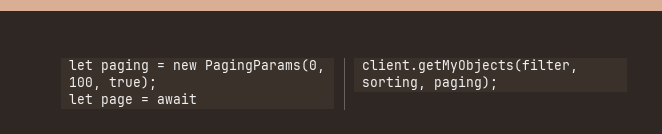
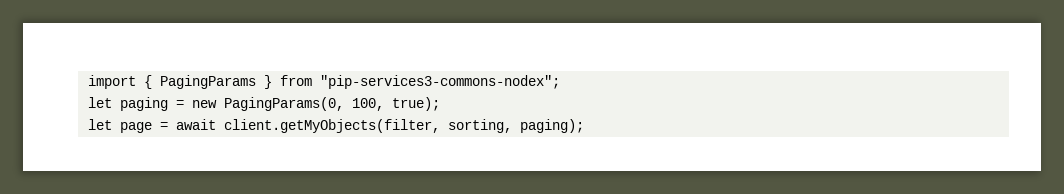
(68, 65) none -> [87,75,560,89] import { PagingParams } from "pip-services3-commons-nodex"; //

